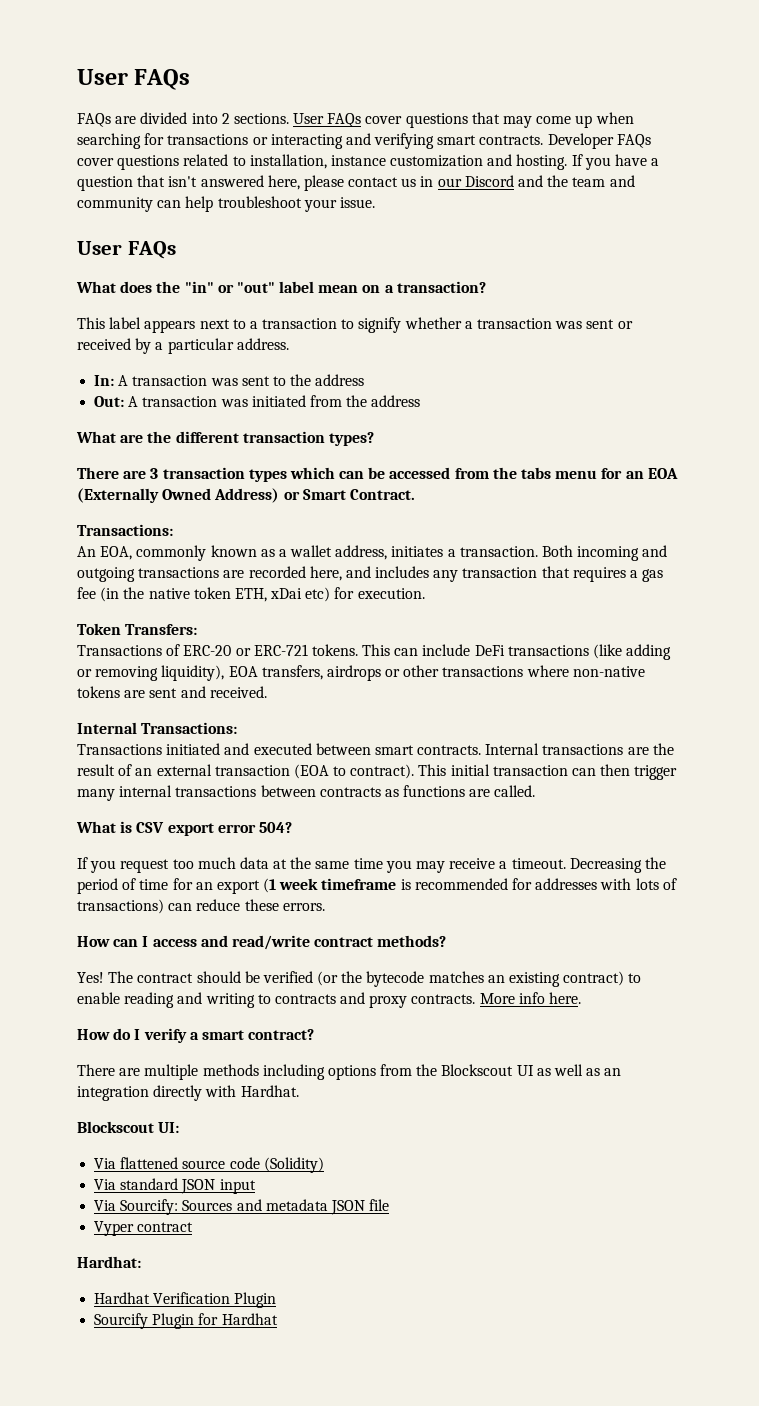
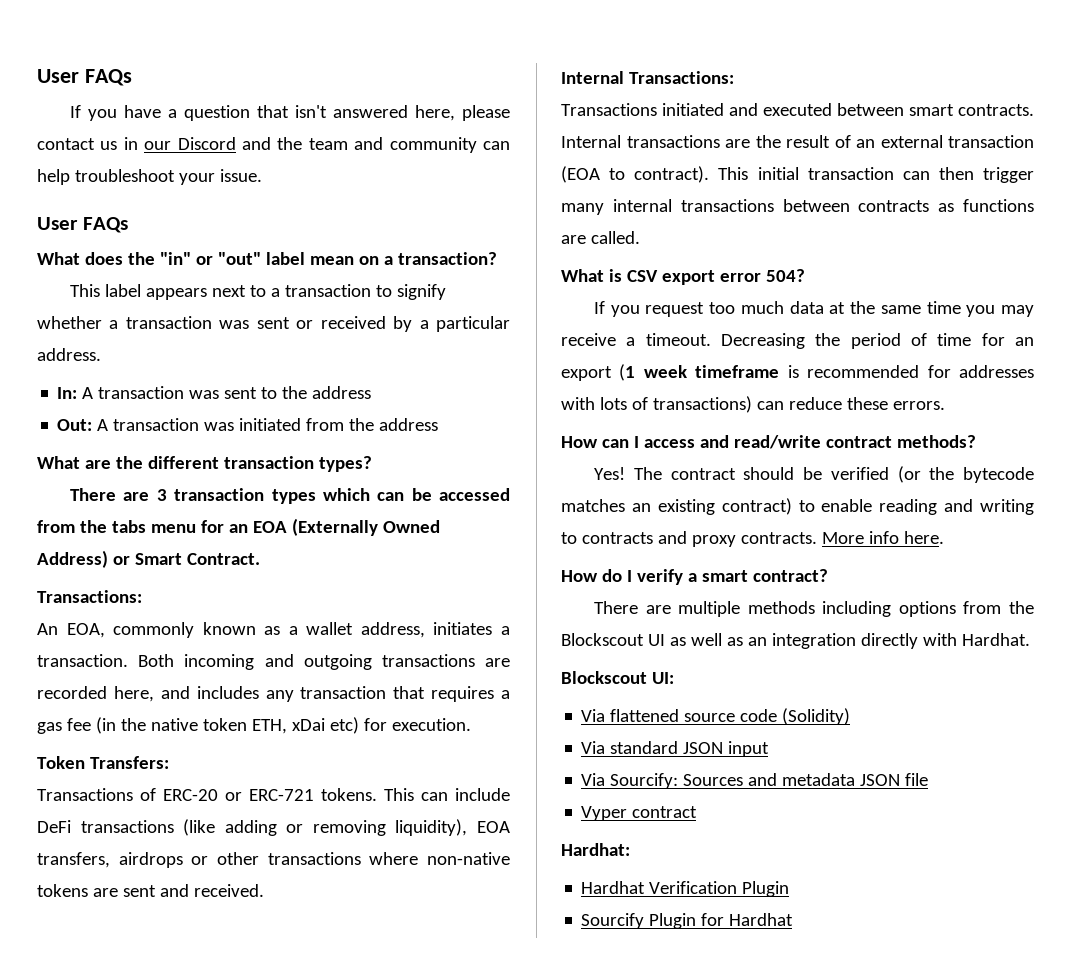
[77,69,191,90] [77,112,634,128] [77,133,651,149] [77,154,568,170] User FAQs // FAQs are divided into 2 sections. User FAQs cover questions that may come up when searching for transactions or interacting and verifying smart contracts. Developer FAQs cover questions related to installation, instance customization and hosting. -> [37,69,132,86] User FAQs //

